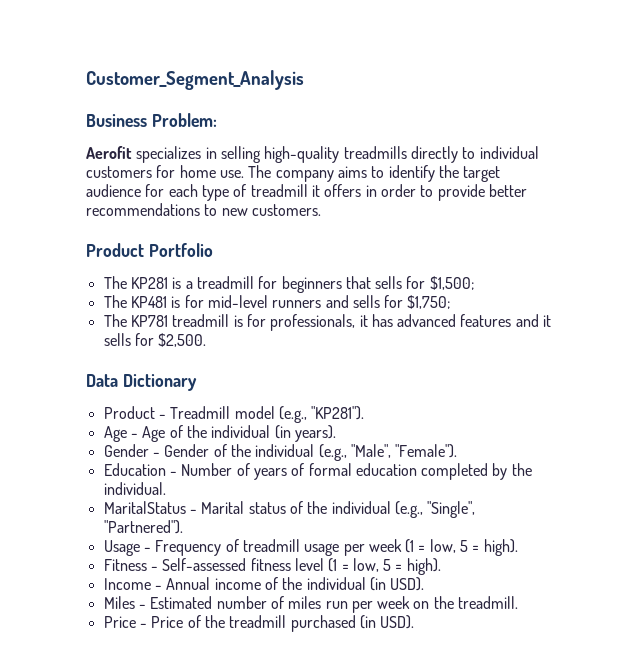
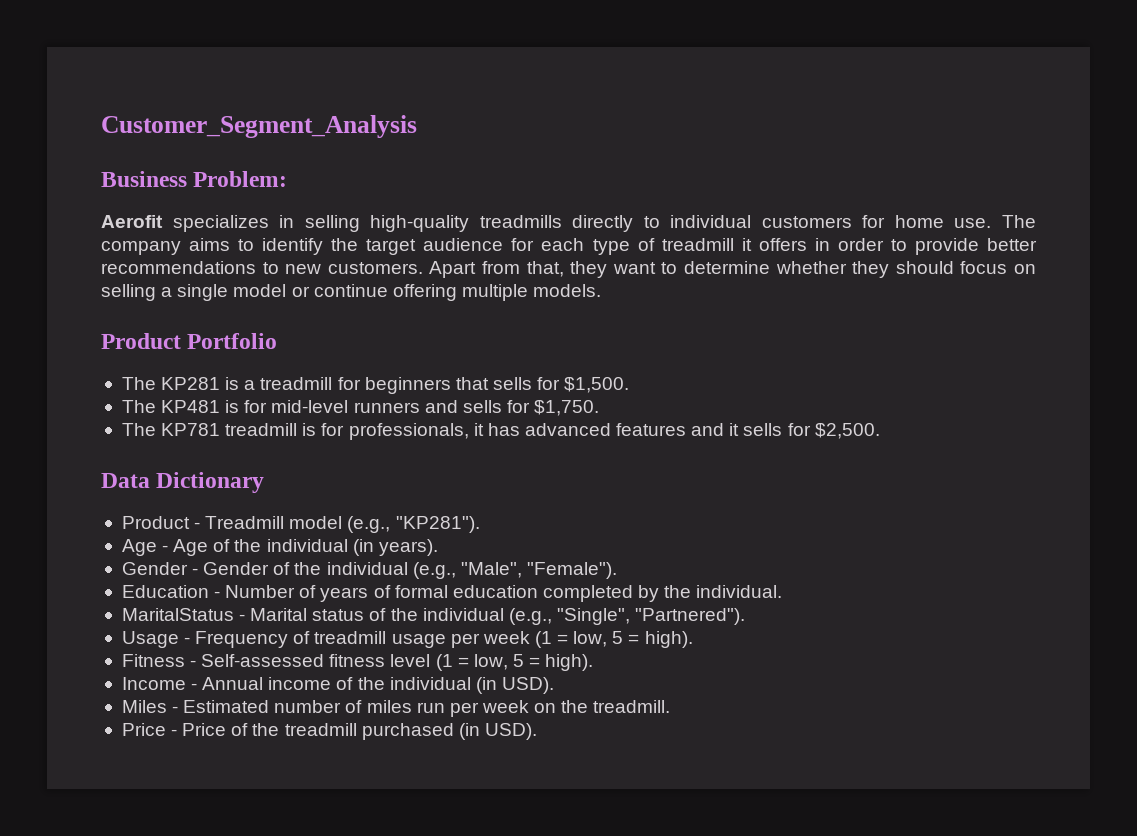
(321, 210) none -> [429,261,1037,278] [101,284,602,301] Apart from that, they want to determine whether they should focus on selling a single model or continue offering multiple models.
[429,276,474,290] $1,500; -> [564,377,630,393] $1,500.
[407,295,451,309] $1,750; -> [534,400,600,416] $1,750.

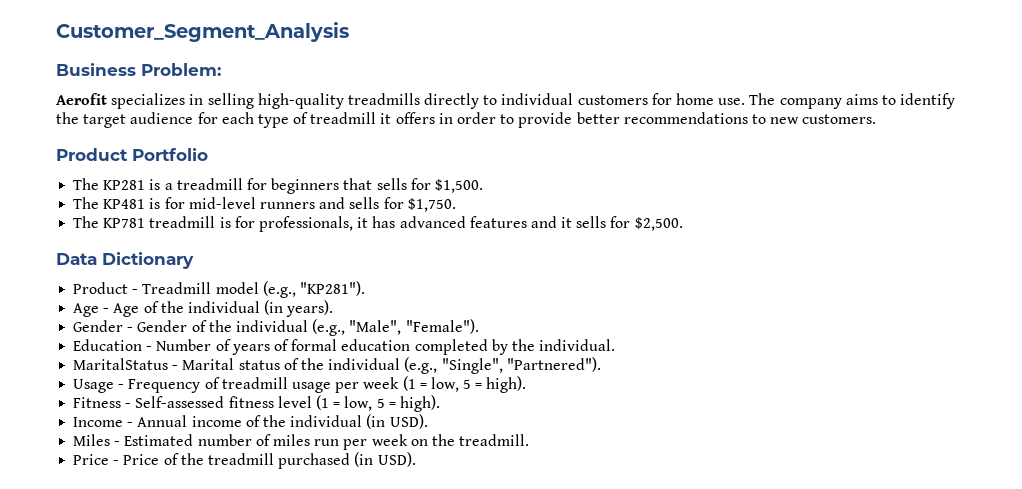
[429,261,1037,278] [101,284,602,301] Apart from that, they want to determine whether they should focus on selling a single model or continue offering multiple models. -> (877, 119) none

